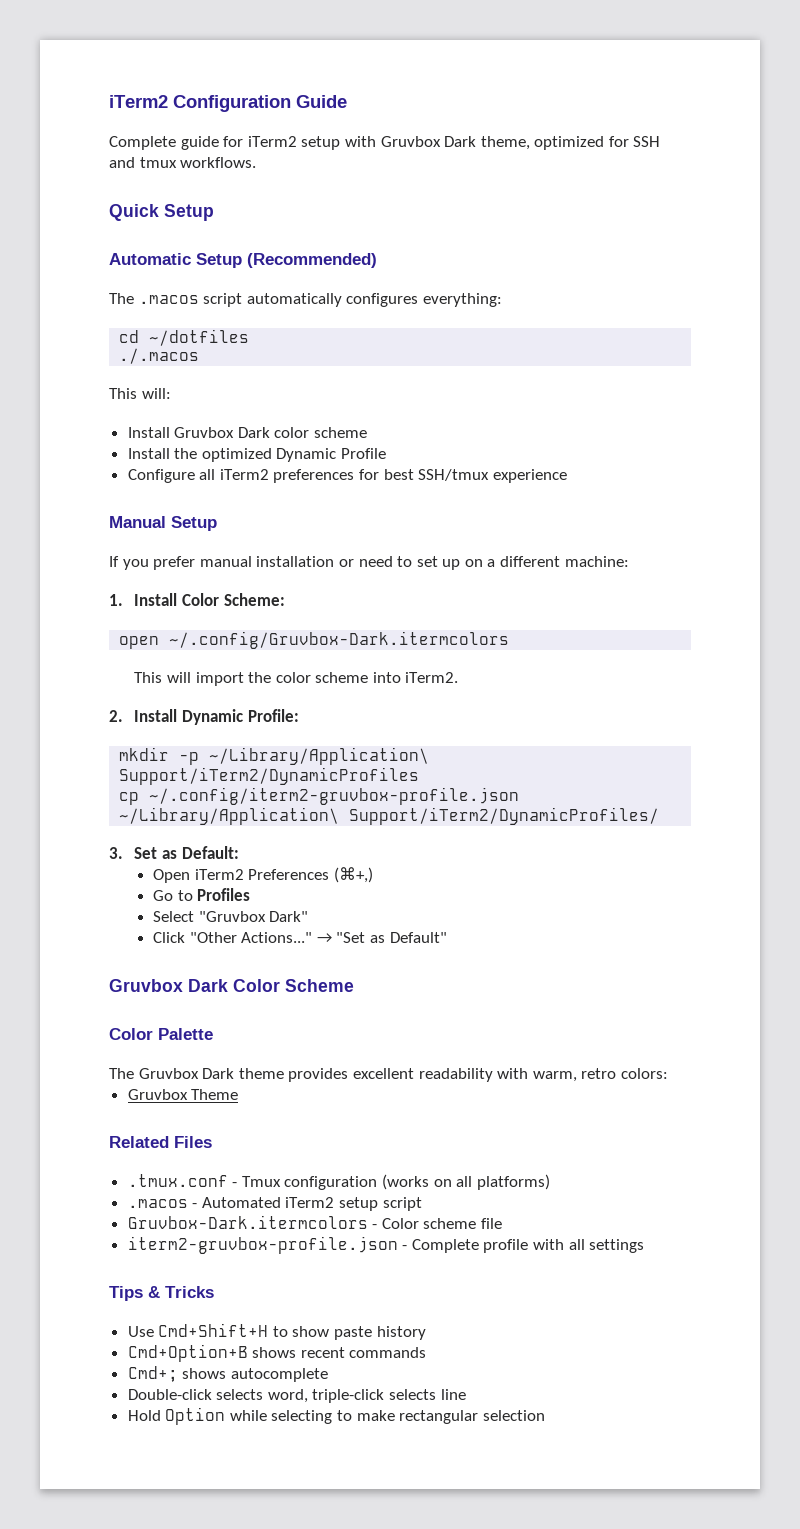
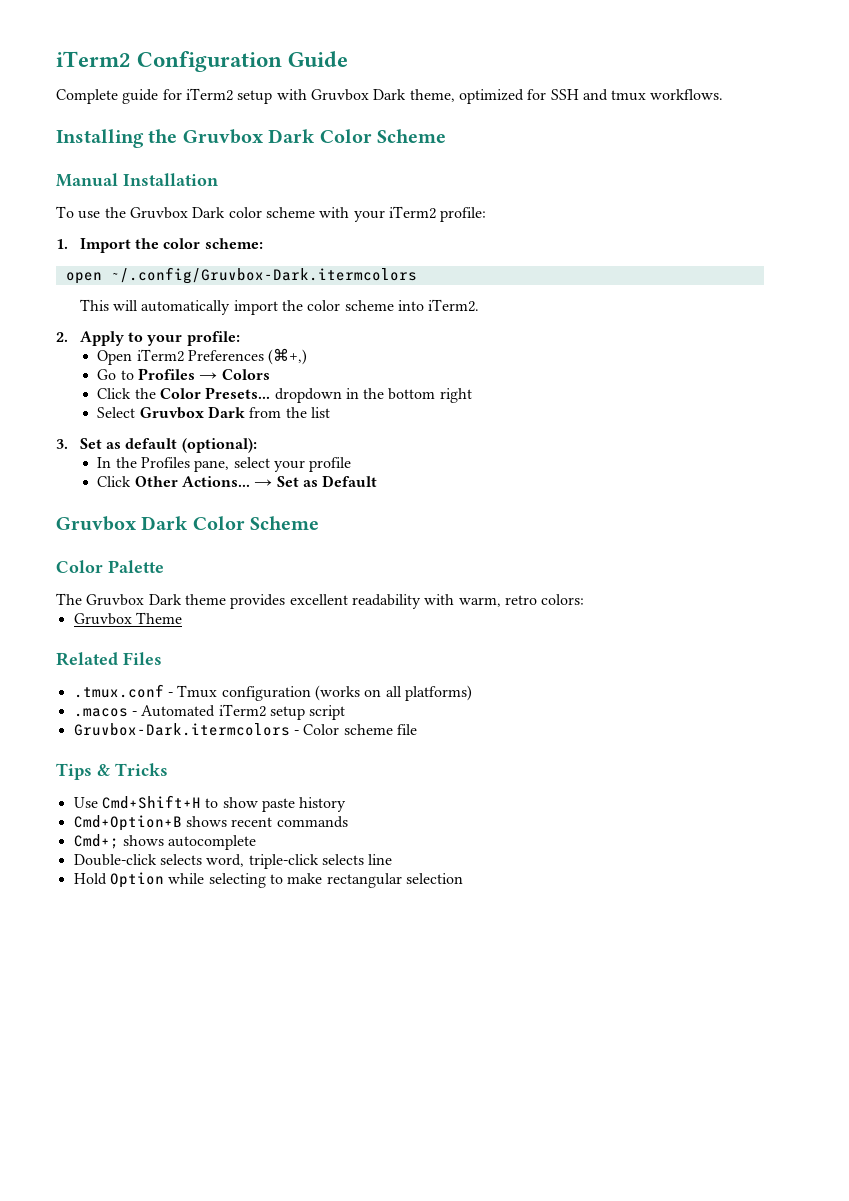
[109,204,214,221] [109,253,377,268] [109,293,502,307] [119,329,250,346] [119,348,200,364] [109,388,171,399] [127,427,368,438] [127,448,387,462] [127,469,567,483] [109,516,217,531] [109,556,629,570] [109,593,285,606] Quick Setup // Automatic Setup (Recommended) // The .macos script automatically configures everything: // cd ~/dotfiles // ./.macos // This will: // Install Gruvbox Dark color scheme // Install the optimized Dynamic Profile // Configure all iTerm2 preferences for best SSH/tmux experience // Manual Setup // If you prefer manual installation or need to set up on a different machine: // 1. Install Color Scheme: -> [56,129,446,148] [56,173,218,187] [56,206,487,222] [56,238,263,253] Installing the Gruvbox Dark Color Scheme // Manual Installation // To use the Gruvbox Dark color scheme with your iTerm2 profile: // 1. Import the color scheme:
(191, 677) none -> [141,300,231,315] automatically
[134,709,299,725] [119,747,430,765] [119,767,420,785] [119,787,520,805] [119,807,660,825] [109,846,239,859] Install Dynamic Profile: // mkdir -p ~/Library/Application\ Support/iTerm2/DynamicProfiles // cp ~/.config/iterm2-gruvbox-profile.json ~/Library/Application\ Support/iTerm2/DynamicProfiles/ // 3. Set as Default: -> [79,331,240,346] Apply to your profile:
[153,911,309,922] [153,932,447,943] // Select "Gruvbox Dark" // Click "Other Actions..." → "Set as Default" -> [199,369,270,380] [97,387,472,403] [97,406,330,419] [56,438,257,453] [97,457,352,472] [97,475,378,487] → Colors // Click the Color Presets... dropdown in the bottom right // Select Gruvbox Dark from the list // 3. Set as default (optional): // In the Profiles pane, select your profile // Click Other Actions... → Set as Default
[127,1236,645,1254] // iterm2-gruvbox-profile.json - Complete profile with all settings -> (417, 729) none

